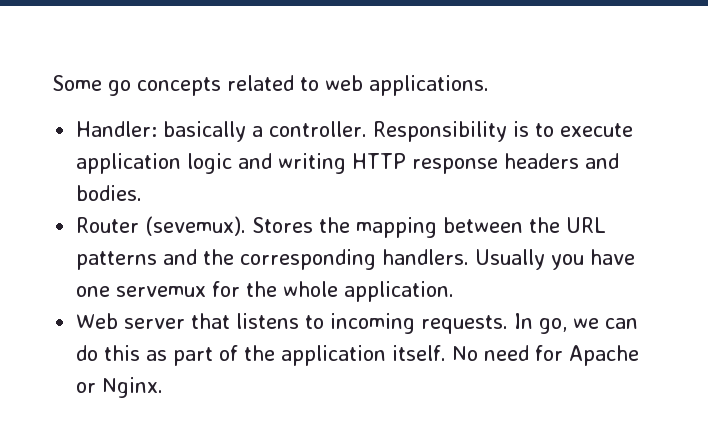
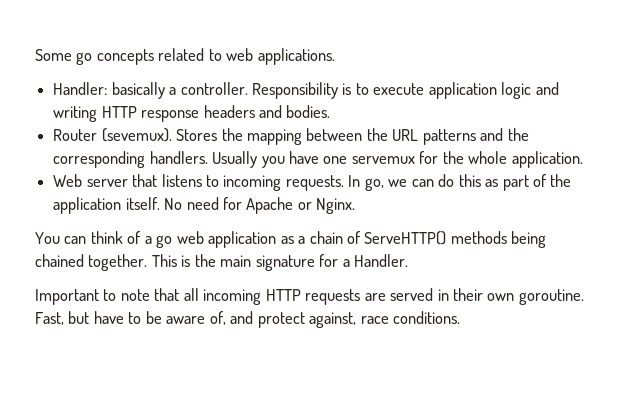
(164, 387) none -> [35,231,547,248] [35,254,409,271] [35,288,584,305] [35,311,460,328] // You can think of a go web application as a chain of ServeHTTP() methods being chained together. This is the main signature for a Handler. // Important to note that all incoming HTTP requests are served in their own goroutine. Fast, but have to be aware of, and protect against, race conditions.

